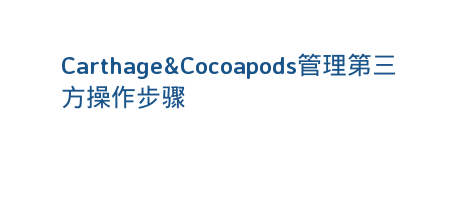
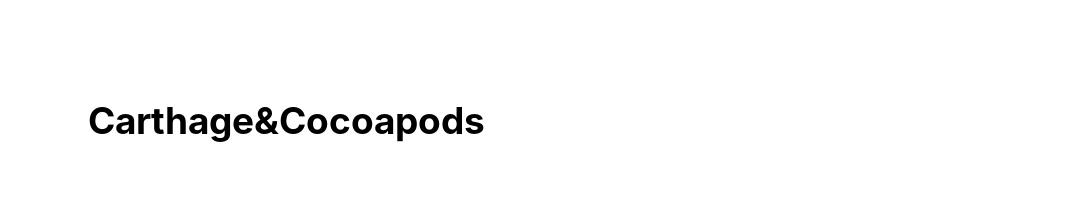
[297,53,397,77] [61,85,186,109] 管理第三方操作步骤 -> (485, 124) none

